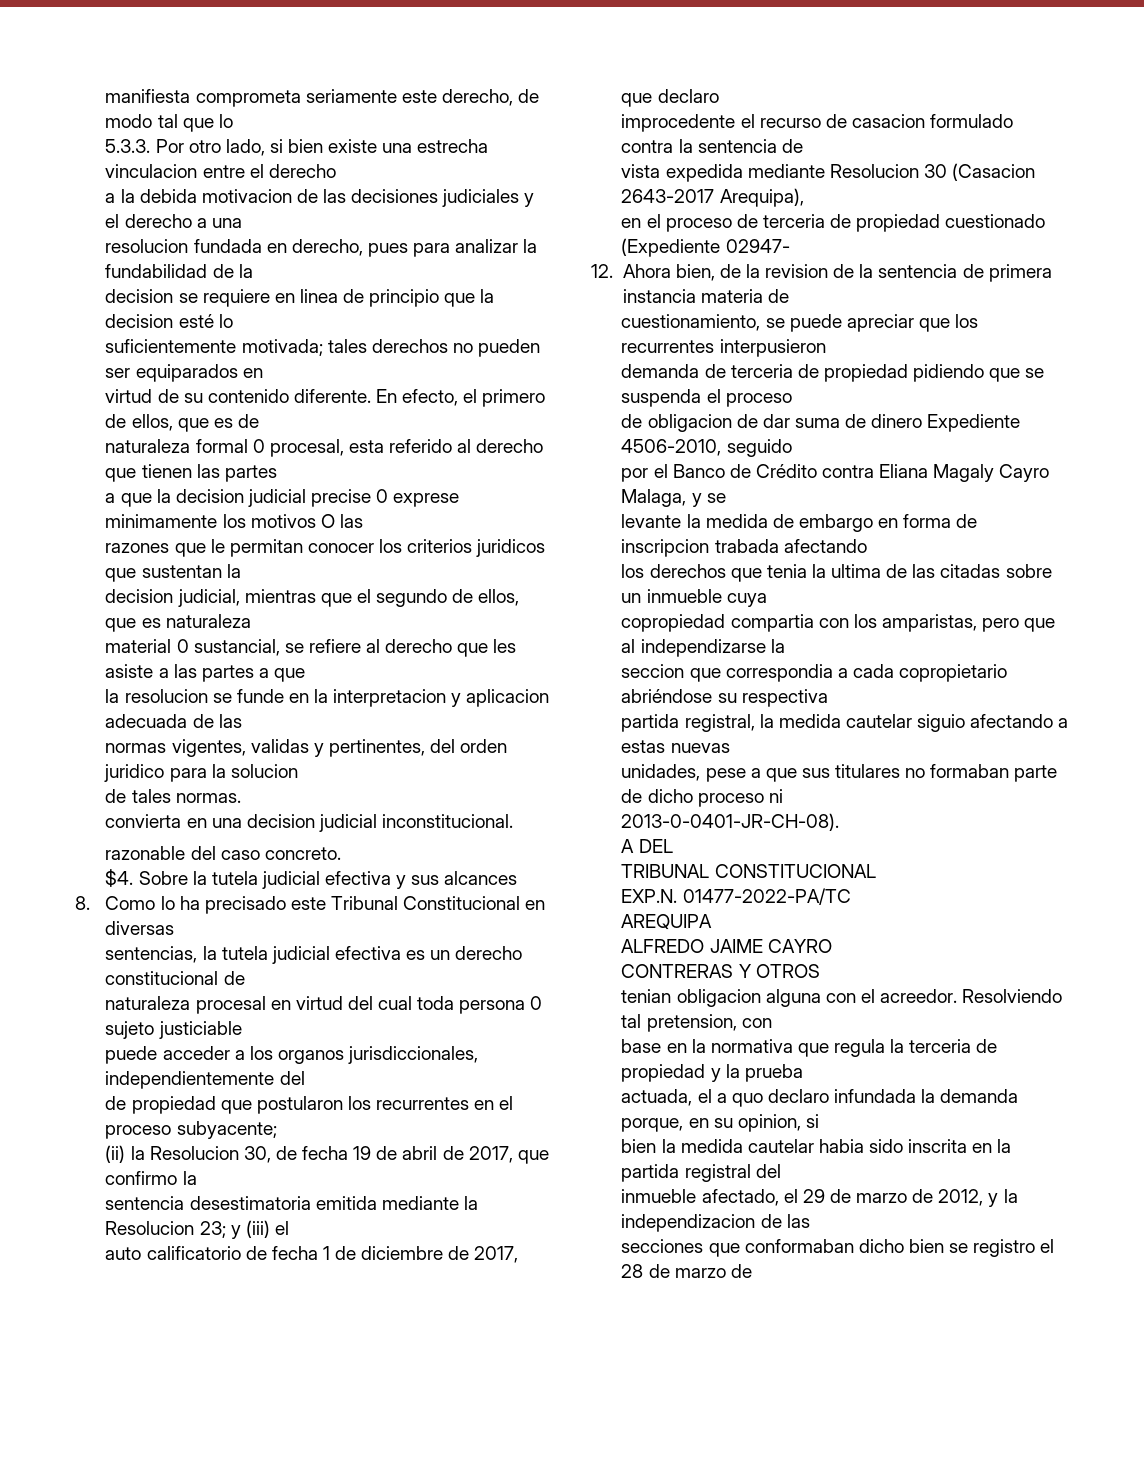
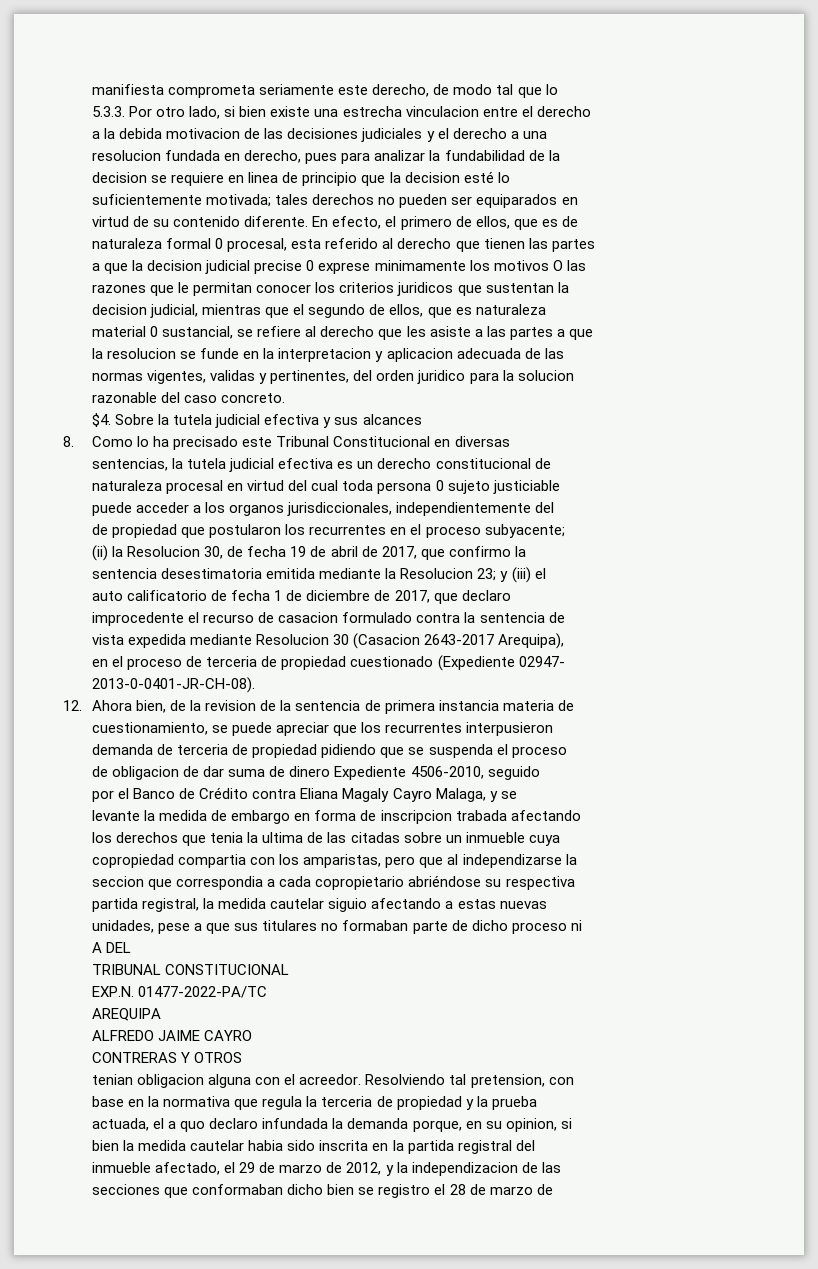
[105,789,241,803] [105,814,514,832] // de tales normas. // convierta en una decision judicial inconstitucional. -> (574, 375) none
(790, 246) none -> [92,677,256,693] // 2013-0-0401-JR-CH-08).
[621,813,840,831] // 2013-0-0401-JR-CH-08). -> (582, 925) none

